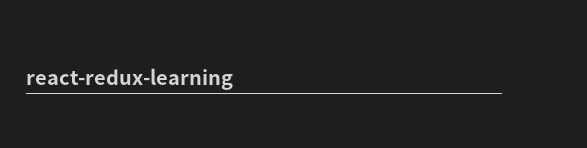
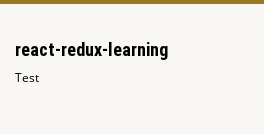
(233, 79) none -> [15,73,39,82] // Test

